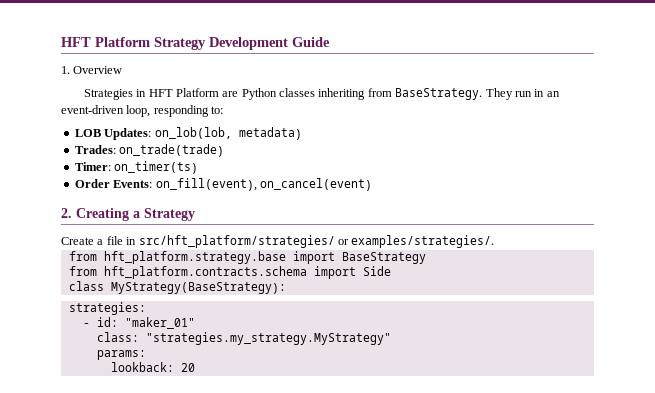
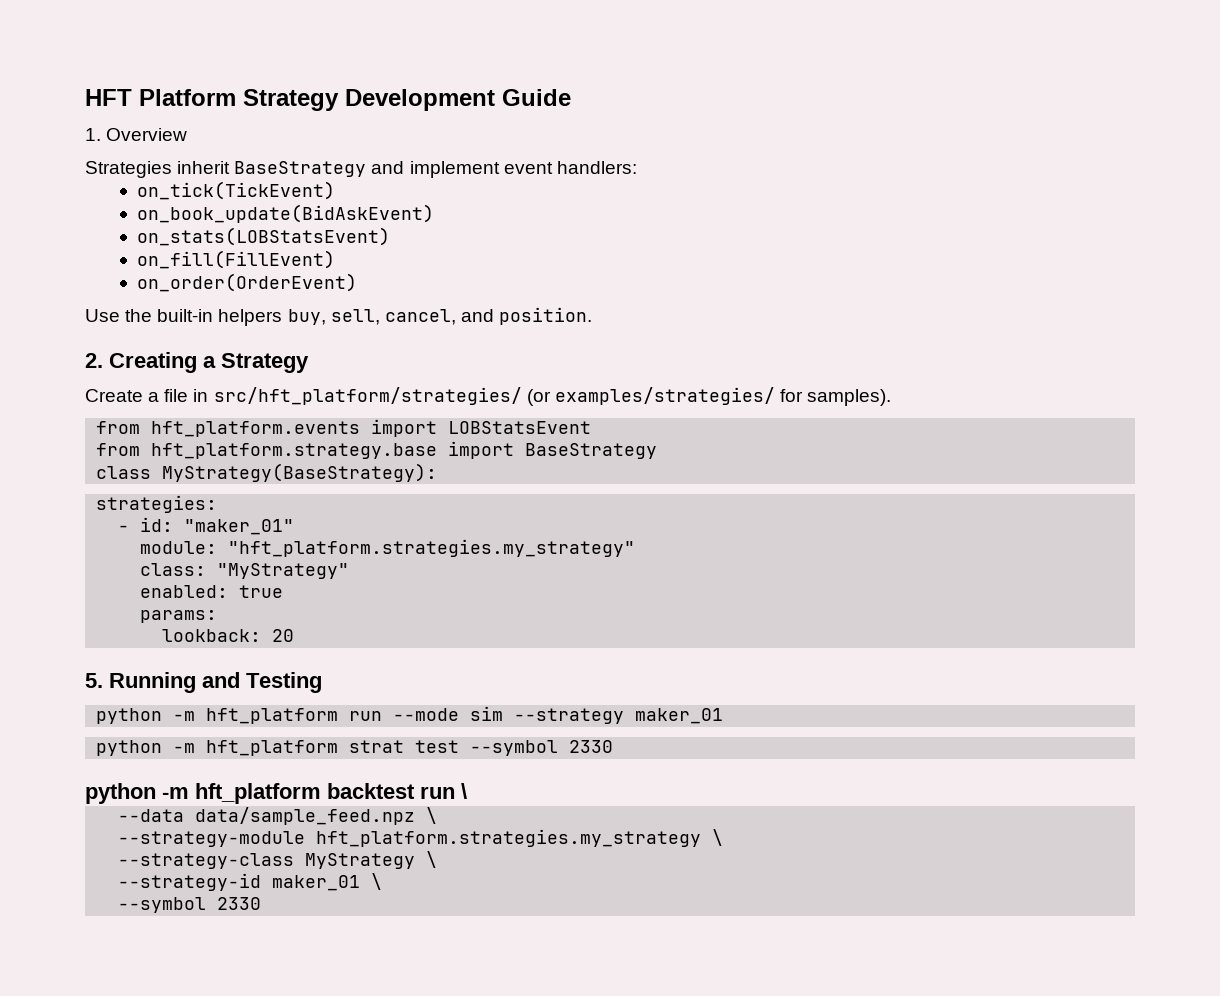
[136,88,560,100] [61,105,224,117] [74,127,302,140] [74,144,225,157] [74,161,199,174] [74,178,372,191] in HFT Platform are Python classes inheriting from BaseStrategy. They run in an event-driven loop, responding to: // LOB Updates: on_lob(lob, metadata) // Trades: on_trade(trade) // Timer: on_timer(ts) // Order Events: on_fill(event), on_cancel(event) -> [177,161,637,178] [137,181,336,200] [137,204,435,223] [137,227,391,246] [137,250,336,269] [137,273,358,292] [85,307,593,326] inherit BaseStrategy and implement event handlers: // on_tick(TickEvent) // on_book_update(BidAskEvent) // on_stats(LOBStatsEvent) // on_fill(FillEvent) // on_order(OrderEvent) // Use the built-in helpers buy, sell, cancel, and position.
[337,235,495,248] or examples/strategies/. -> [526,387,892,406] [96,419,592,437] (or examples/strategies/ for samples). // from hft_platform.events import LOBStatsEvent
[68,266,391,279] // from hft_platform.contracts.schema import Side -> (658, 451) none
(195, 323) none -> [140,539,636,557] // module: "hft_platform.strategies.my_strategy"
[145,332,391,345] "strategies.my_strategy.MyStrategy" -> [217,563,350,579] [140,585,284,598] "MyStrategy" // enabled: true
(195, 367) none -> [85,672,322,693] [96,706,724,724] [96,740,614,756] [85,783,467,804] [118,807,438,825] [118,829,724,847] [118,851,438,869] [118,873,383,891] [118,897,262,913] // 5. Running and Testing // python -m hft_platform run --mode sim --strategy maker_01 // python -m hft_platform strat test --symbol 2330 // python -m hft_platform backtest run \ // --data data/sample_feed.npz \ // --strategy-module hft_platform.strategies.my_strategy \ // --strategy-class MyStrategy \ // --strategy-id maker_01 \ // --symbol 2330

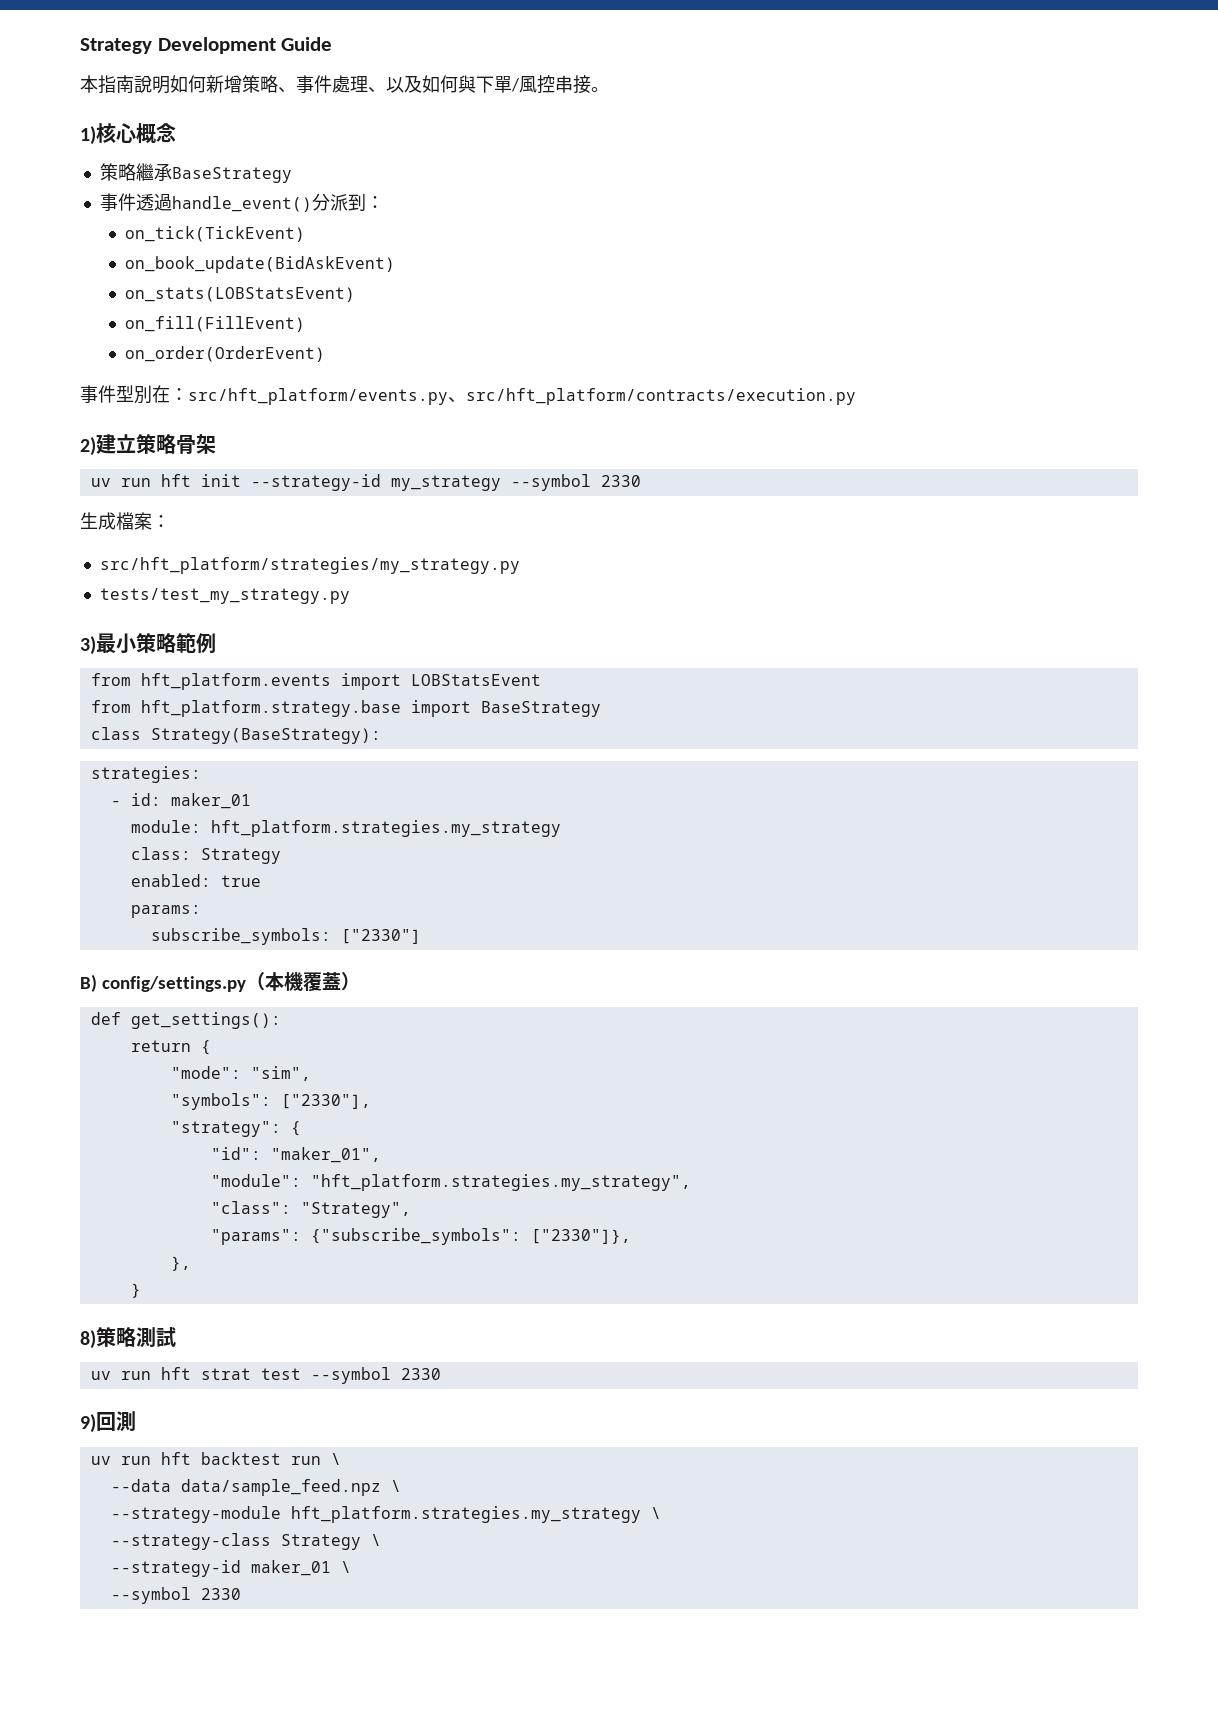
[85,89,236,106] HFT Platform -> (80, 46) none
[85,128,188,141] [85,161,637,178] 1. Overview // Strategies inherit BaseStrategy and implement event handlers: -> [80,75,609,94] [80,123,176,145] [99,163,292,183] [99,193,384,212] 本指南說明如何新增策略、事件處理、以及如何與下單/風控串接。 // 1)核心概念 // 策略繼承BaseStrategy // 事件透過handle_event()分派到：
[85,307,593,326] [85,352,309,373] [85,387,892,406] Use the built-in helpers buy, sell, cancel, and position. // 2. Creating a Strategy // Create a file in src/hft_platform/strategies/ (or examples/strategies/ for samples). -> [80,385,856,405] [80,433,216,456] [90,474,641,491] [80,512,170,530] [99,557,520,574] [99,588,350,604] [80,632,216,655] 事件型別在：src/hft_platform/events.py、src/hft_platform/contracts/execution.py // 2)建立策略骨架 // uv run hft init --strategy-id my_strategy --symbol 2330 // 生成檔案： // src/hft_platform/strategies/my_strategy.py // tests/test_my_strategy.py // 3)最小策略範例
[162,463,438,482] MyStrategy(BaseStrategy): -> [150,728,381,744] Strategy(BaseStrategy):
[184,519,295,535] "maker_01" -> [170,793,251,809] maker_01
[228,539,636,557] "hft_platform.strategies.my_strategy" -> [210,820,561,837] hft_platform.strategies.my_strategy
[217,563,350,579] "MyStrategy" -> [200,848,281,864] Strategy
[162,629,295,642] [85,672,322,693] [96,706,724,724] [96,740,339,756] lookback: 20 // 5. Running and Testing // python -m hft_platform run --mode sim --strategy maker_01 // python -m hft_platform -> [150,928,421,945] [80,972,361,992] [90,1012,281,1029] [130,1040,211,1055] [170,1066,311,1081] [170,1093,371,1110] [170,1121,301,1137] [210,1147,381,1163] [210,1174,691,1191] [210,1201,411,1218] [210,1228,631,1245] [170,1256,191,1271] [130,1283,141,1298] [80,1326,176,1349] [90,1367,191,1380] subscribe_symbols: ["2330"] // B) config/settings.py（本機覆蓋） // def get_settings(): // return { // "mode": "sim", // "symbols": ["2330"], // "strategy": { // "id": "maker_01", // "module": "hft_platform.strategies.my_strategy", // "class": "Strategy", // "params": {"subscribe_symbols": ["2330"]}, // }, // } // 8)策略測試 // uv run hft
[85,783,321,804] python -m hft_platform -> [80,1411,136,1433] [90,1452,191,1465] 9)回測 // uv run hft
[305,853,416,869] MyStrategy -> [280,1534,361,1550] Strategy

